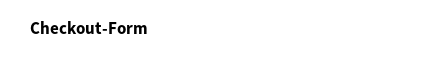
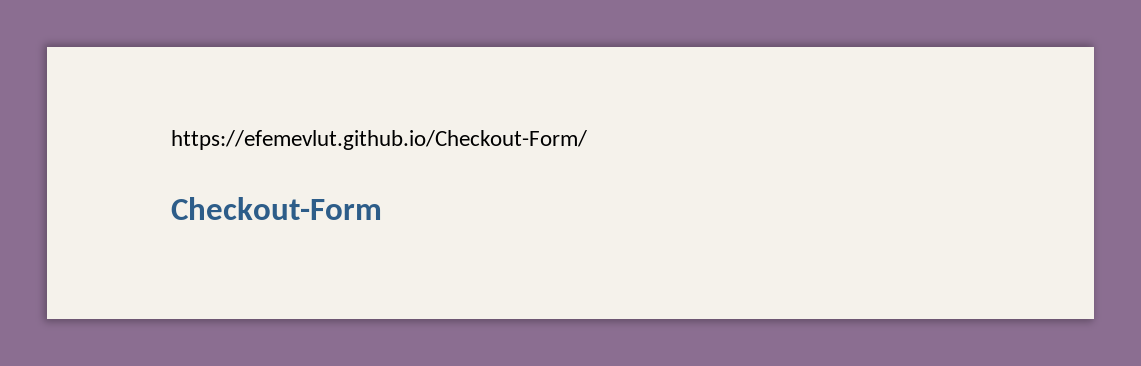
(30, 27) none -> [171,130,587,150] https://efemevlut.github.io/Checkout-Form/ //

